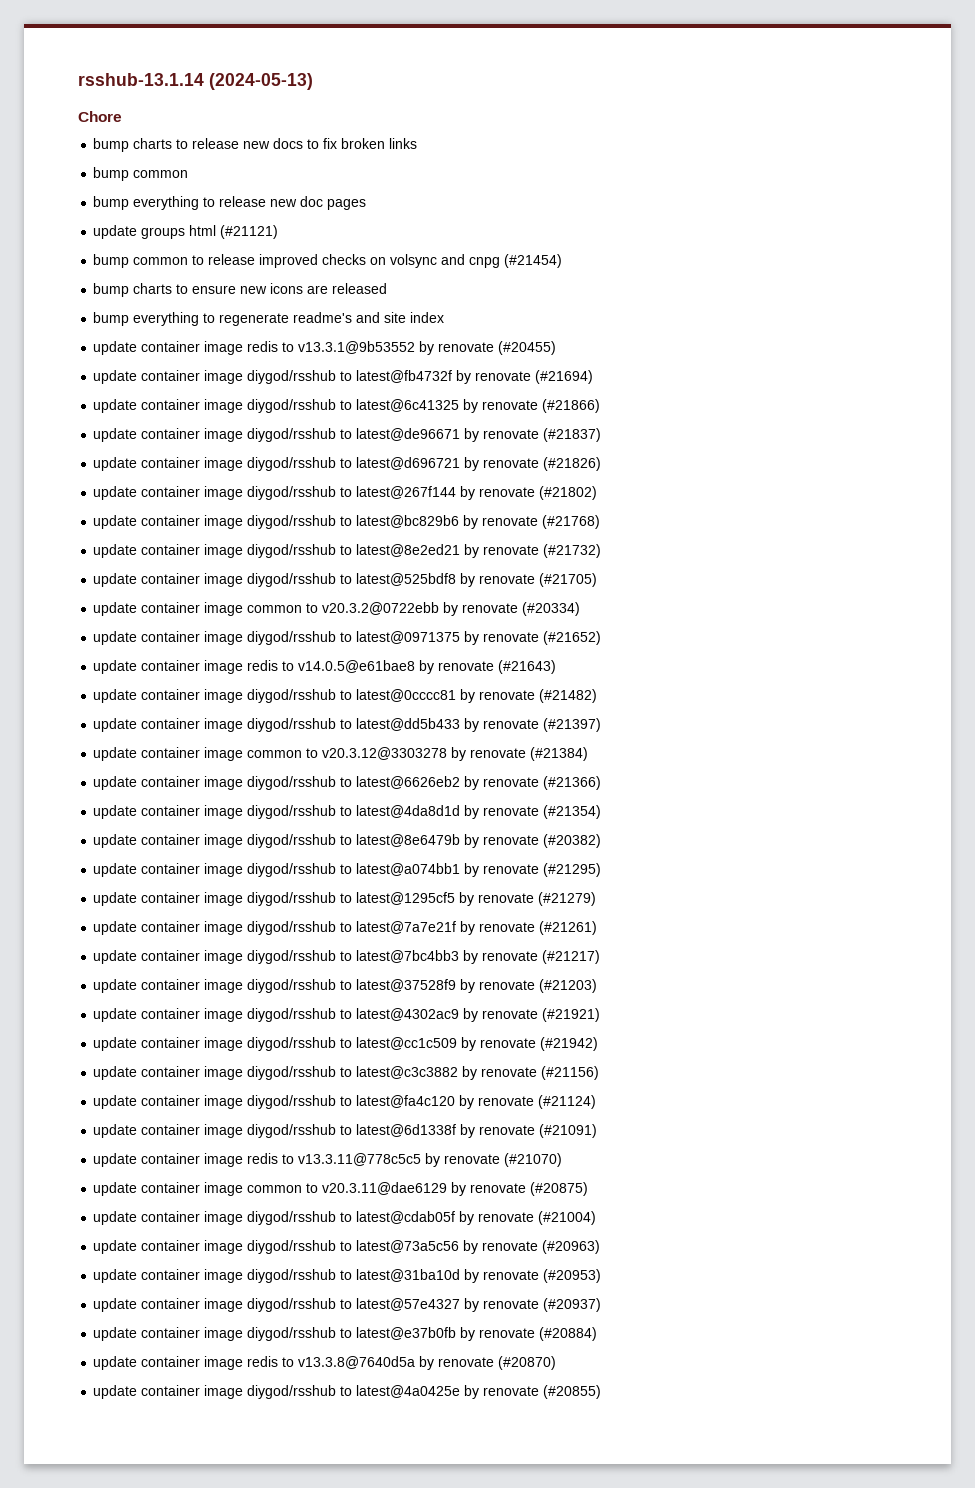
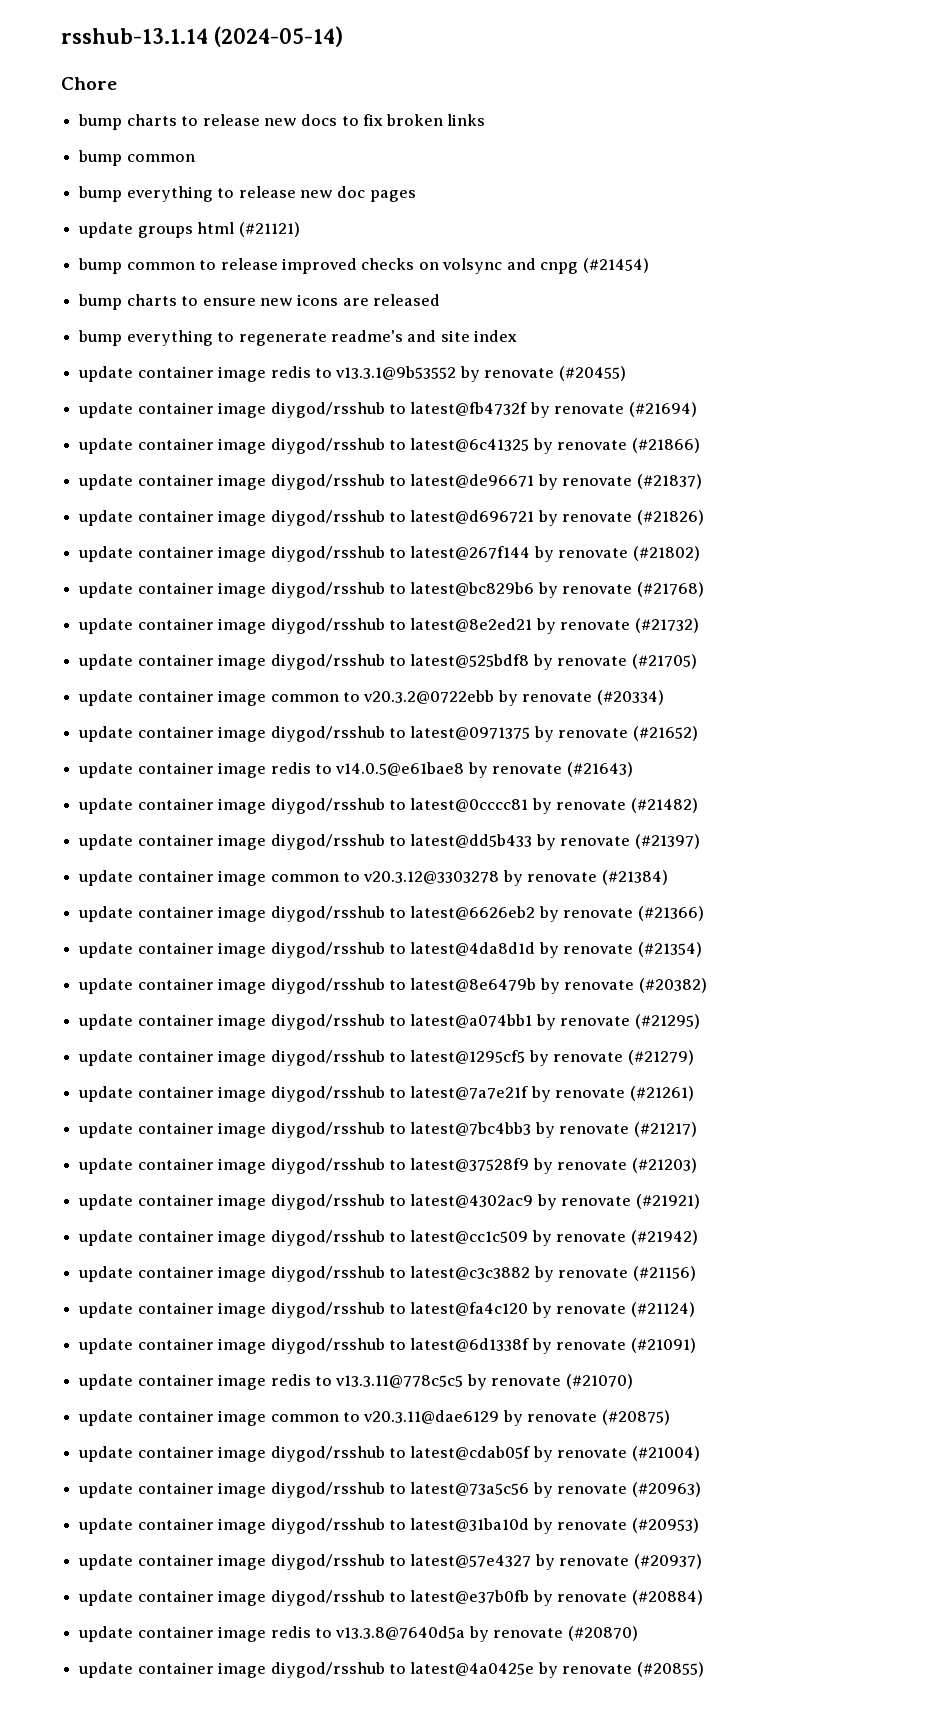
[209,73,313,90] (2024-05-13) -> [214,26,343,47] (2024-05-14)

